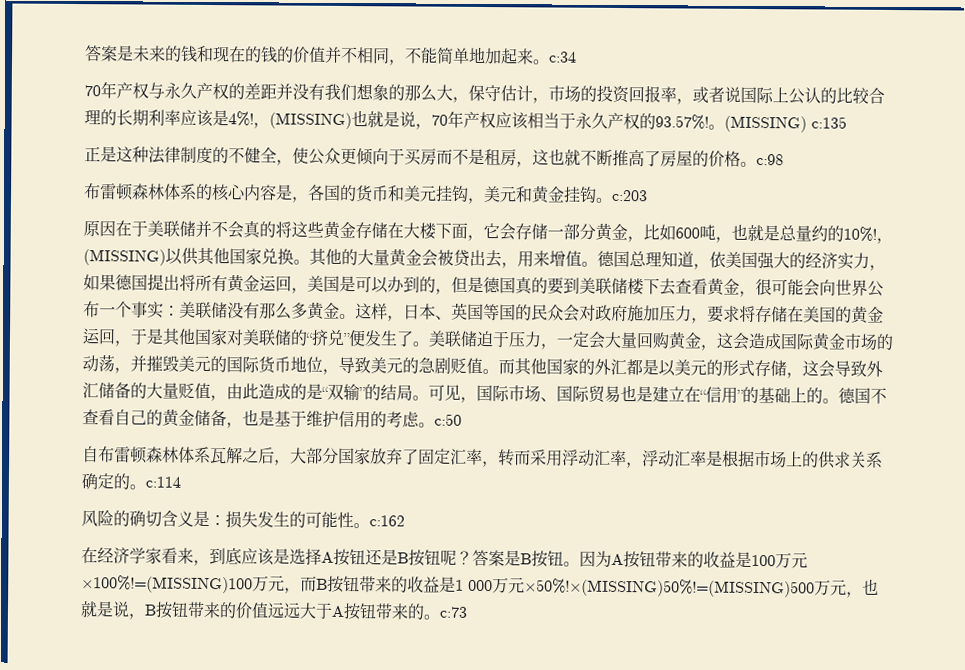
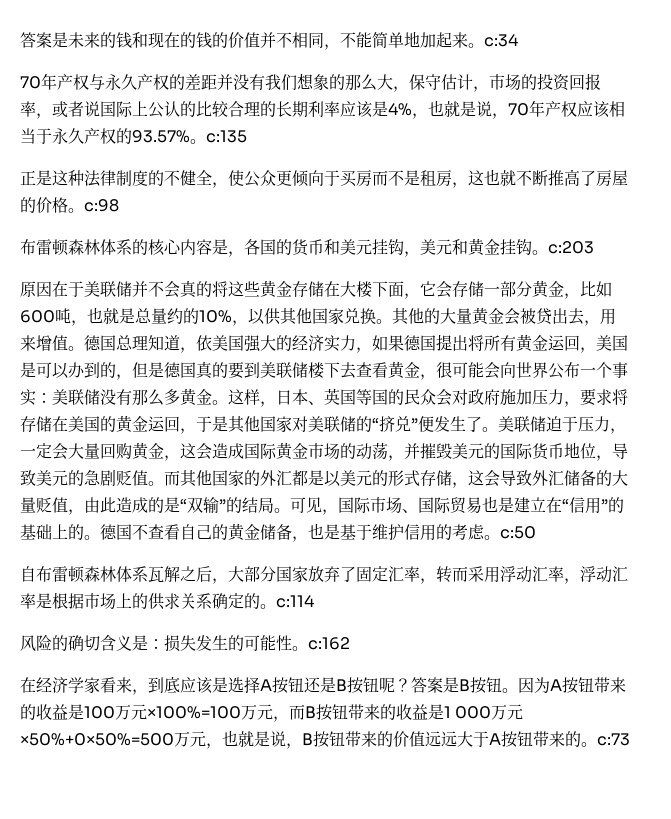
[228,111,352,130] 4%!，(MISSING) -> [388,103,428,119] 4%，
[655,114,807,133] 93.57%!。(MISSING) -> [132,130,206,144] 93.57%。
[843,226,893,245] [83,249,166,266] 10%!，(MISSING) -> [199,310,248,326] 10%，
[81,575,253,594] ×100%!=(MISSING)100 -> [147,706,241,719] ×100%=100
[524,578,815,598] ×50%!×(MISSING)50%!=(MISSING)500 -> [20,733,174,746] ×50%+0×50%=500

